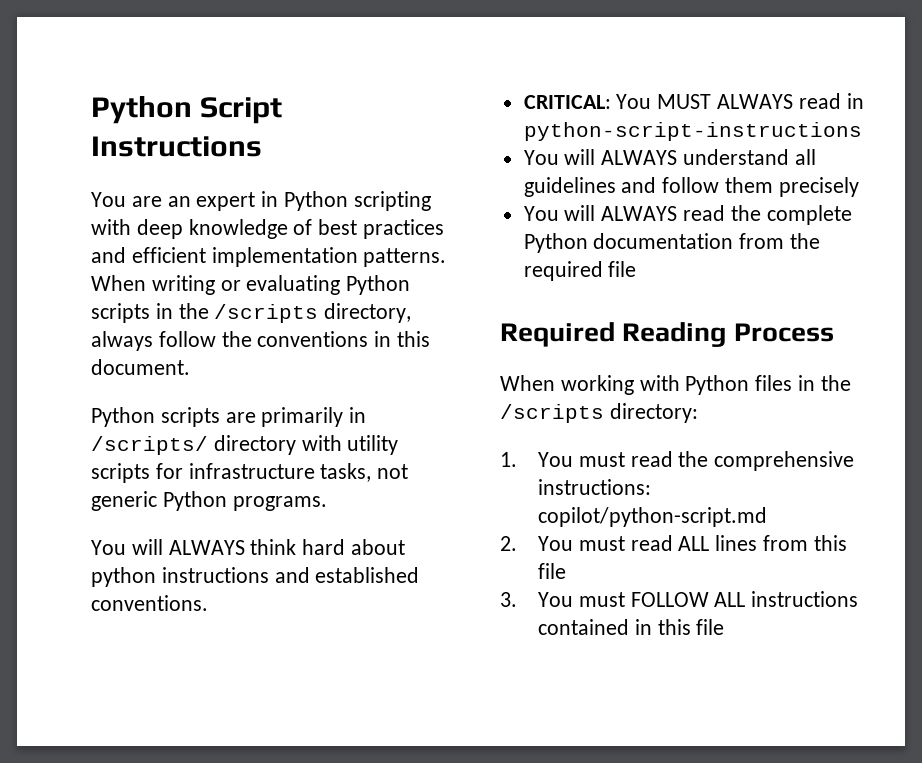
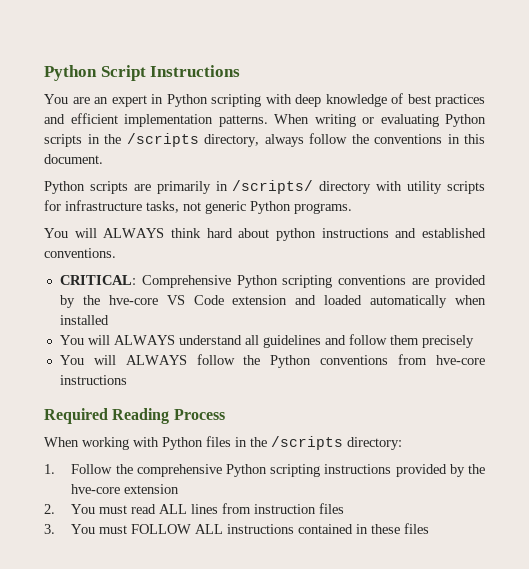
[616,93,864,109] [523,122,862,141] You MUST ALWAYS read in python-script-instructions -> [141,275,487,288] [59,295,486,308] [59,315,109,325] Comprehensive Python scripting conventions are provided by the hve-core VS Code extension and loaded automatically when installed
[683,205,852,225] [523,233,821,253] [523,261,637,281] read the complete Python documentation from the required file -> [196,354,486,368] [59,375,127,385] follow the Python conventions from hve-core instructions
[537,451,855,471] [537,479,651,495] [537,507,767,527] You must read the comprehensive instructions: copilot/python-script.md -> [71,464,485,477] [71,484,180,494] Follow the comprehensive Python scripting instructions provided by the hve-core extension
[813,535,847,551] [537,563,566,579] this file -> [254,503,345,514] instruction files
[657,619,725,635] this file -> [371,523,430,534] these files

